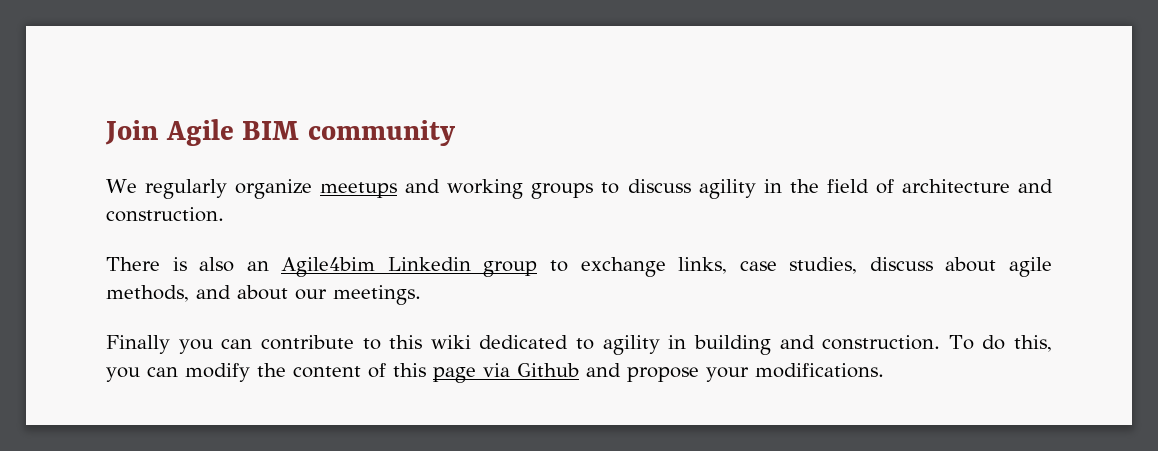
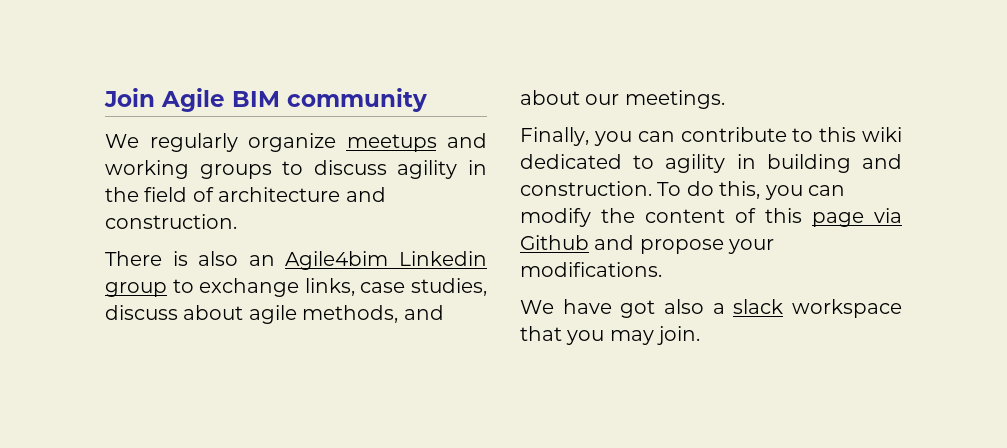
[106,335,170,354] Finally -> [520,127,589,146] Finally,
(884, 370) none -> [520,299,902,318] [520,326,701,345] // We have got also a slack workspace that you may join.

